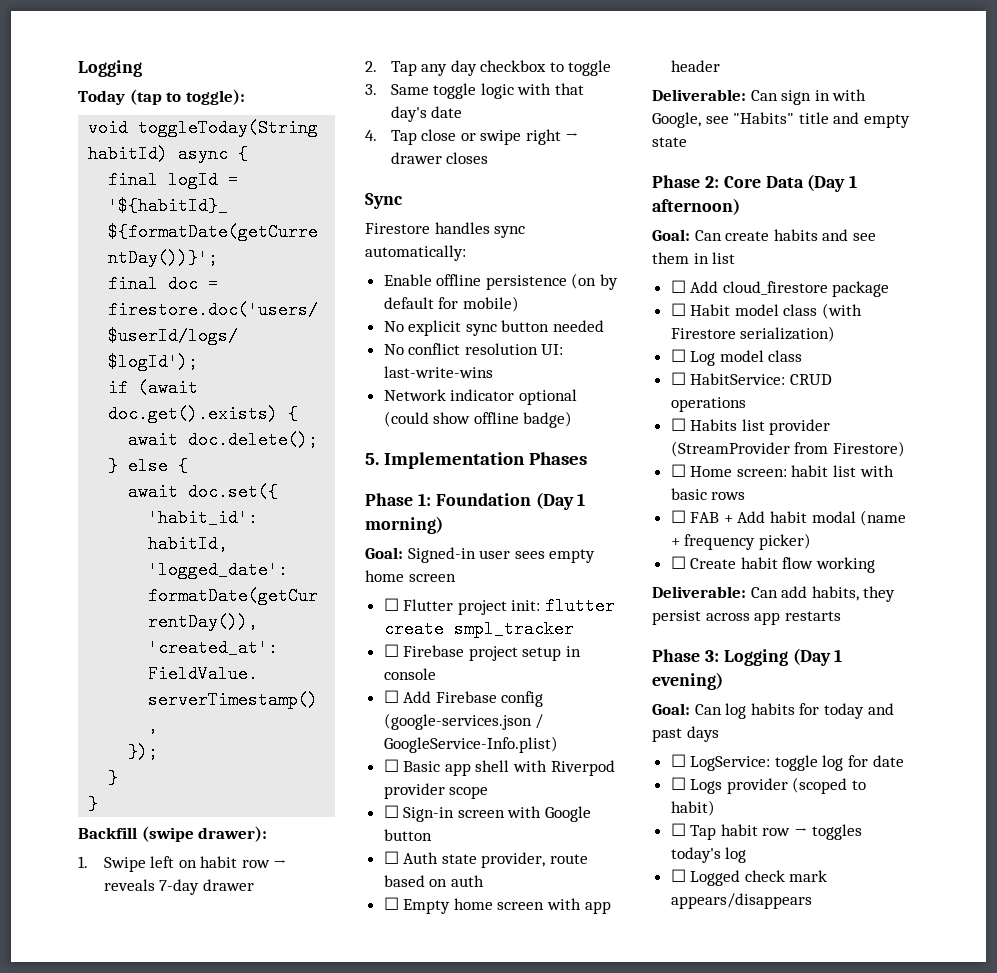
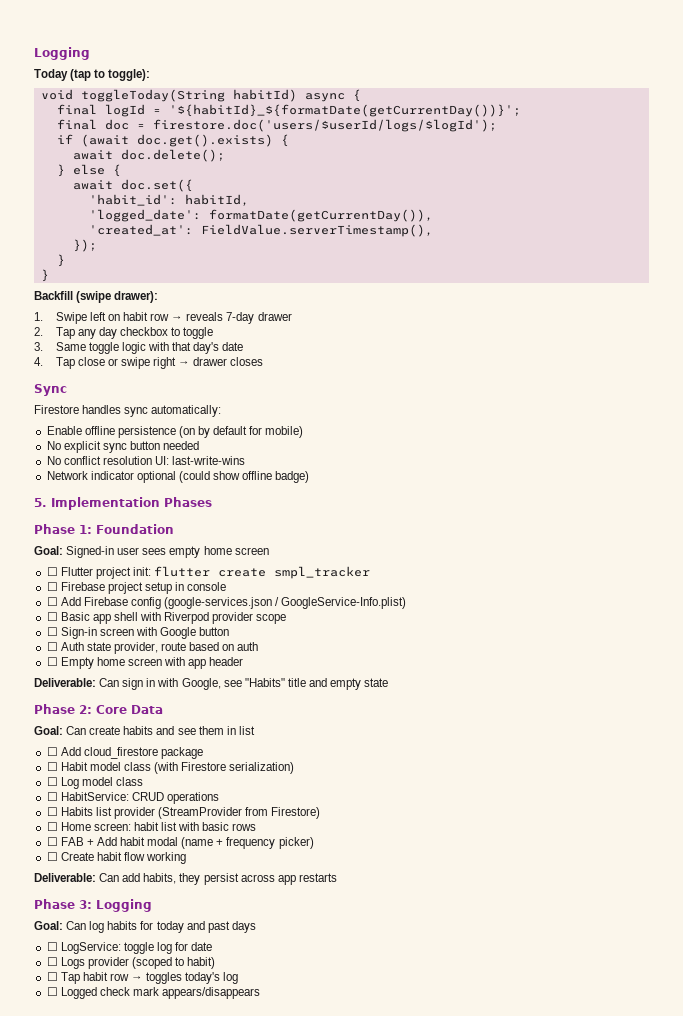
[535,492,586,510] [365,516,443,534] (Day 1 morning) -> (174, 529) none
[807,174,858,192] [652,198,740,215] (Day 1 afternoon) -> (163, 709) none
[792,648,843,666] [652,672,723,690] (Day 1 evening) -> (152, 905) none

